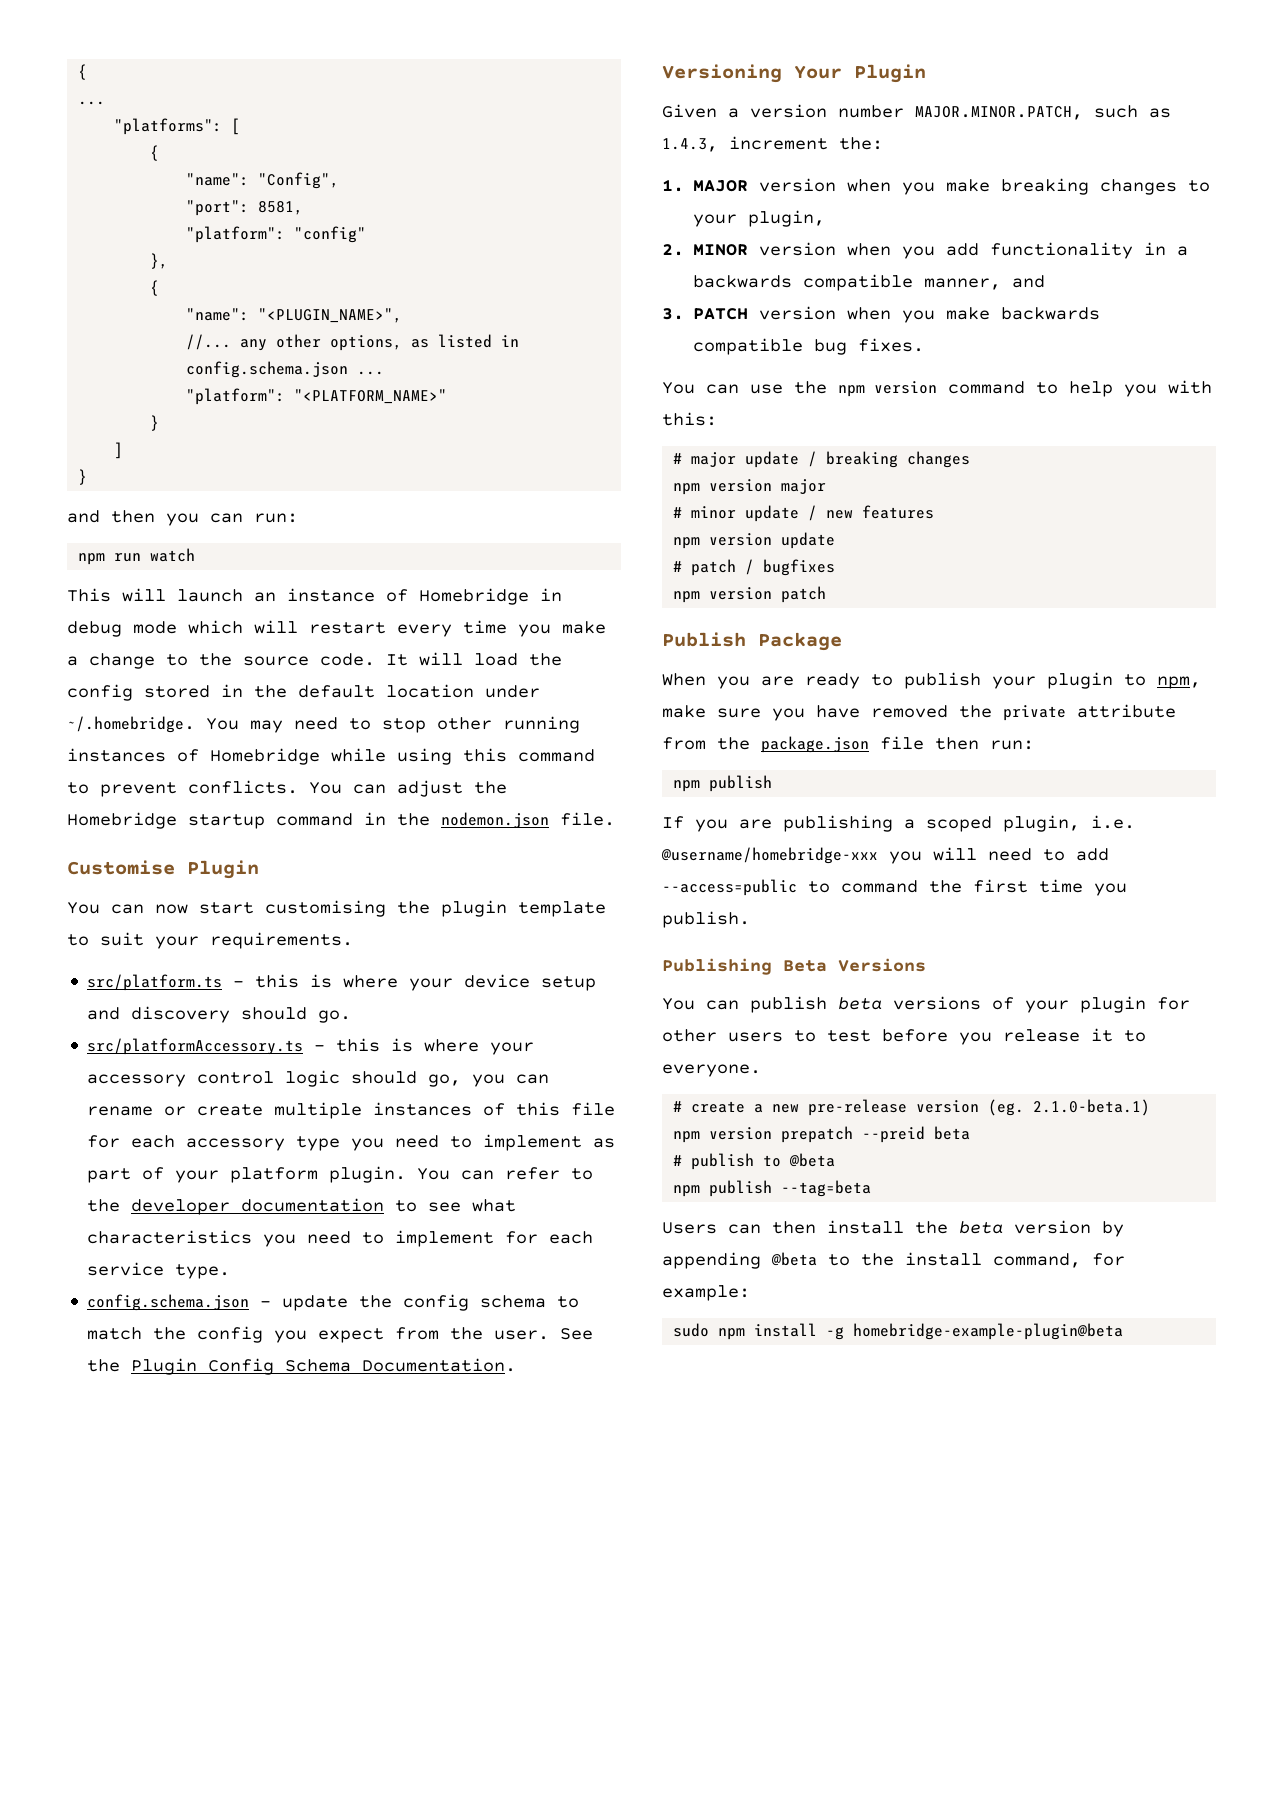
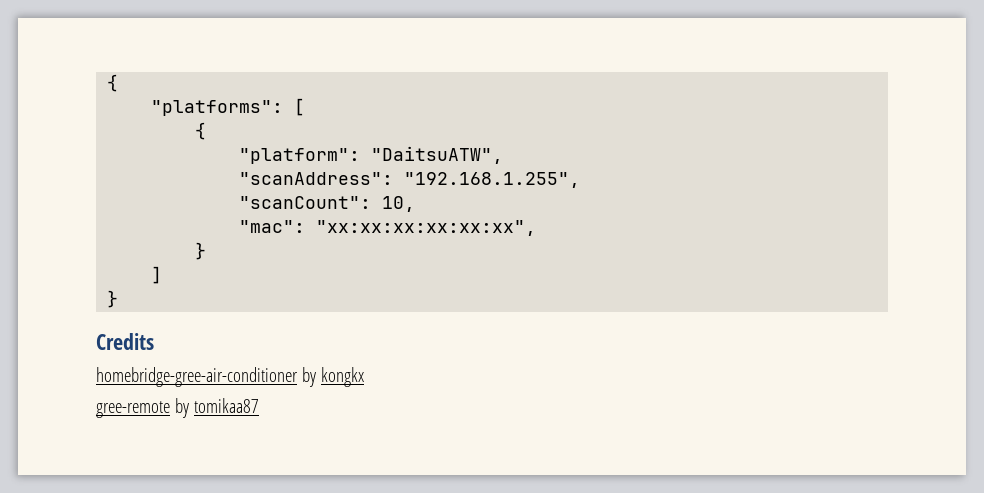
[78,64,88,80] [78,101,106,105] { // ... -> [107,74,119,92] {
[186,172,340,189] [186,200,304,216] [186,226,367,243] [150,253,169,269] [150,280,160,296] [186,308,403,323] [186,334,520,351] [186,361,385,378] [186,388,448,405] [150,415,160,431] [114,442,124,459] [78,469,88,485] [67,510,298,526] [78,548,196,565] [67,588,562,605] [67,620,606,637] [67,652,562,669] [67,684,540,701] [67,716,580,733] [67,748,595,765] [67,780,507,797] [67,812,615,829] [67,860,259,879] [67,900,606,917] [67,932,353,949] [87,974,597,991] [87,1006,352,1023] [87,1038,535,1055] [87,1070,550,1087] [87,1102,616,1119] [87,1134,616,1151] [87,1166,594,1183] [87,1198,517,1215] [87,1230,594,1247] [87,1262,231,1279] [87,1294,580,1311] [87,1326,594,1343] [87,1358,517,1375] [662,64,926,83] [662,104,1171,120] [662,136,883,152] [662,178,1211,195] [693,210,826,227] [662,242,1189,259] [693,274,1046,291] [662,306,1101,323] [693,338,925,355] [662,380,1212,397] [662,412,717,426] [673,451,971,468] [673,479,827,495] [673,505,935,522] [673,532,836,549] [673,559,836,576] [673,586,827,603] [662,632,842,651] [662,672,1201,689] [662,704,1176,721] [662,736,1034,753] [673,775,773,792] [662,815,1135,832] [661,847,1109,864] [662,879,1127,896] [662,911,750,928] [662,958,926,975] [662,996,1190,1013] [662,1028,1146,1045] [662,1064,761,1077] [673,1099,1151,1116] [673,1126,971,1143] [673,1153,836,1170] [673,1180,872,1197] [662,1220,1124,1237] [662,1252,1125,1269] [662,1285,750,1301] [673,1323,1124,1340] "name": "Config", // "port": 8581, // "platform": "config" // }, // { // "name": "<PLUGIN_NAME>", // //... any other options, as listed in config.schema.json ... // "platform": "<PLATFORM_NAME>" // } // ] // } // and then you can run: // npm run watch // This will launch an instance of Homebridge in debug mode which will restart every time you make a change to the source code. It will load the config stored in the default location under ~/.homebridge. You may need to stop other running instances of Homebridge while using this command to prevent conflicts. You can adjust the Homebridge startup command in the nodemon.json file. // Customise Plugin // You can now start customising the plugin template to suit your requirements. // src/platform.ts - this is where your device setup and discovery should go. // src/platformAccessory.ts - this is where your accessory control logic should go, you can rename or create multiple instances of this file for each accessory type you need to implement as part of your platform plugin. You can refer to the developer documentation to see what characteristics you need to implement for each service type. // config.schema.json - update the config schema to match the config you expect from the user. See the Plugin Config Schema Documentation. // Versioning Your Plugin // Given a version number MAJOR.MINOR.PATCH, such as 1.4.3, increment the: // 1. MAJOR version when you make breaking changes to your plugin, // 2. MINOR version when you add functionality in a backwards compatible manner, and // 3. PATCH version when you make backwards compatible bug fixes. // You can use the npm version command to help you with this: // # major update / breaking changes // npm version major // # minor update / new features // npm version update // # patch / bugfixes // npm version patch // Publish Package // When you are ready to publish your plugin to npm, make sure you have removed the private attribute from the package.json file then run: // npm publish // If you are publishing a scoped plugin, i.e. @username/homebridge-xxx you will need to add --access=public to command the first time you publish. // Publishing Beta Versions // You can publish beta versions of your plugin for other users to test before you release it to everyone. // # create a new pre-release version (eg. 2.1.0-beta.1) // npm version prepatch --preid beta // # publish to @beta // npm publish --tag=beta // Users can then install the beta version by appending @beta to the install command, for example: // sudo npm install -g homebridge-example-plugin@beta -> [239,146,504,164] [239,172,581,188] [239,196,416,212] [239,220,537,236] [195,242,207,260] [151,266,163,284] [107,290,119,308] [96,333,154,350] [96,367,364,387] [96,398,259,418] "platform": "DaitsuATW", // "scanAddress": "192.168.1.255", // "scanCount": 10, // "mac": "xx:xx:xx:xx:xx:xx", // } // ] // } // Credits // homebridge-gree-air-conditioner by kongkx // gree-remote by tomikaa87

